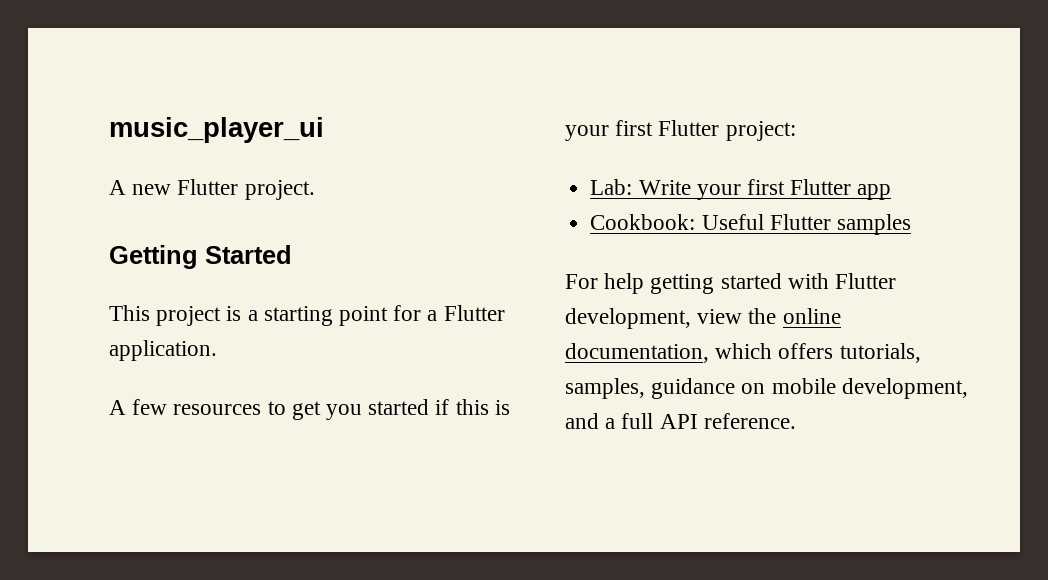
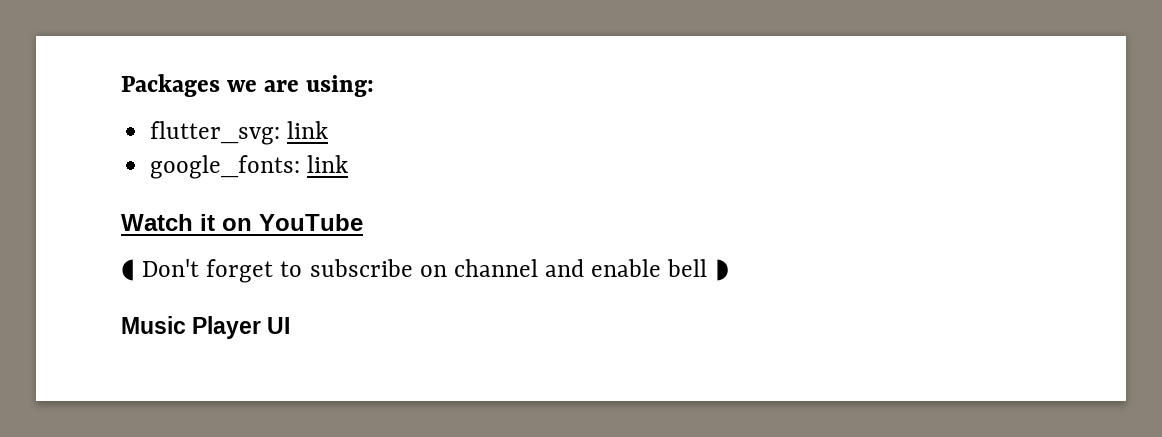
[109,117,324,143] [109,179,315,200] [109,245,292,269] [109,305,505,326] [109,340,217,361] [109,399,510,420] [565,120,796,141] [590,179,892,200] [590,214,911,235] [565,273,897,294] [565,308,841,329] [565,343,921,363] [565,378,968,399] [565,413,796,429] music_player_ui // A new Flutter project. // Getting Started // This project is a starting point for a Flutter application. // A few resources to get you started if this is your first Flutter project: // Lab: Write your first Flutter app // Cookbook: Useful Flutter samples // For help getting started with Flutter development, view the online documentation, which offers tutorials, samples, guidance on mobile development, and a full API reference. -> [121,74,375,97] [150,121,329,145] [150,155,349,179] [121,214,363,231] [121,259,729,283] [121,316,291,339] Packages we are using: // flutter_svg: link // google_fonts: link // Watch it on YouTube // ◖ Don't forget to subscribe on channel and enable bell ◗ // Music Player UI

